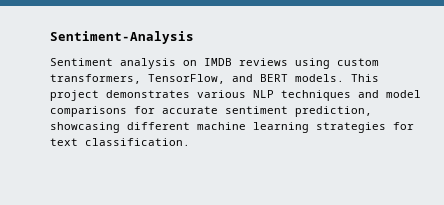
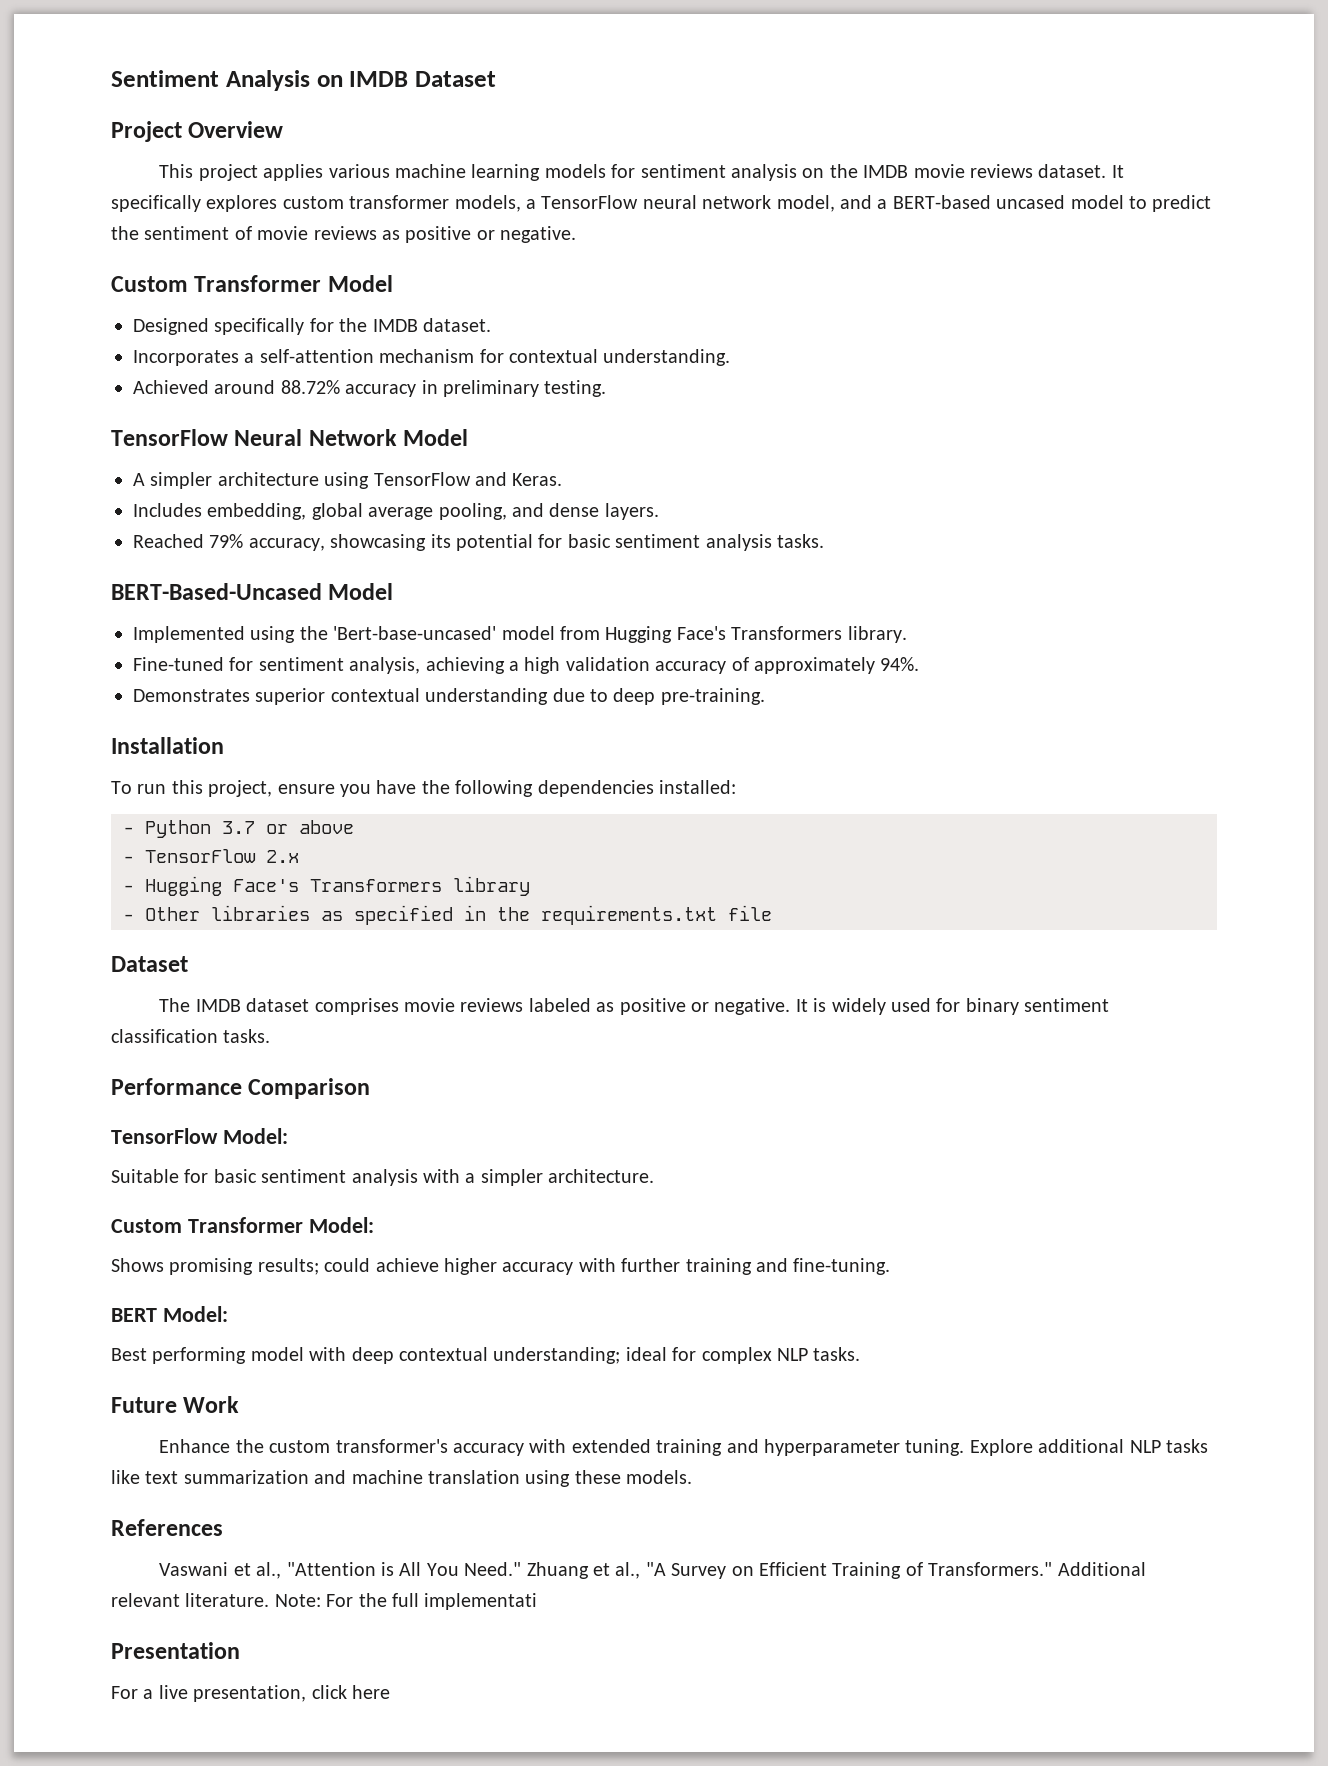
[50,31,194,44] [50,58,379,69] [50,74,379,84] [50,90,421,101] [50,106,372,117] [50,122,414,133] [50,138,190,146] Sentiment-Analysis // Sentiment analysis on IMDB reviews using custom transformers, TensorFlow, and BERT models. This project demonstrates various NLP techniques and model comparisons for accurate sentiment prediction, showcasing different machine learning strategies for text classification. -> [111,70,496,91] [111,121,284,142] [159,164,1124,181] [111,195,1212,212] [111,226,577,243] [111,275,393,292] [133,318,491,335] [133,349,731,366] [133,380,607,397] [111,429,469,446] [133,472,563,489] [133,503,659,520] [133,534,824,551] [111,583,394,600] [133,626,907,643] [133,657,920,674] [133,688,765,705] [111,737,224,754] [111,780,736,797] [123,820,354,838] [123,849,299,863] [123,876,530,896] [123,905,772,925] [111,956,188,972] [159,998,1110,1015] [111,1029,271,1043] [111,1078,371,1099] [111,1128,288,1144] [111,1169,655,1186] [111,1217,374,1233] [111,1258,891,1275] [111,1306,228,1322] [111,1347,861,1364] [111,1396,240,1413] [159,1439,1209,1456] [111,1470,693,1487] [111,1519,223,1536] [159,1562,1146,1579] [111,1593,538,1610] [111,1642,240,1659] [111,1685,390,1702] Sentiment Analysis on IMDB Dataset // Project Overview // This project applies various machine learning models for sentiment analysis on the IMDB movie reviews dataset. It specifically explores custom transformer models, a TensorFlow neural network model, and a BERT-based uncased model to predict the sentiment of movie reviews as positive or negative. // Custom Transformer Model // Designed specifically for the IMDB dataset. // Incorporates a self-attention mechanism for contextual understanding. // Achieved around 88.72% accuracy in preliminary testing. // TensorFlow Neural Network Model // A simpler architecture using TensorFlow and Keras. // Includes embedding, global average pooling, and dense layers. // Reached 79% accuracy, showcasing its potential for basic sentiment analysis tasks. // BERT-Based-Uncased Model // Implemented using the 'Bert-base-uncased' model from Hugging Face's Transformers library. // Fine-tuned for sentiment analysis, achieving a high validation accuracy of approximately 94%. // Demonstrates superior contextual understanding due to deep pre-training. // Installation // To run this project, ensure you have the following dependencies installed: // - Python 3.7 or above // - TensorFlow 2.x // - Hugging Face's Transformers library // - Other libraries as specified in the requirements.txt file // Dataset // The IMDB dataset comprises movie reviews labeled as positive or negative. It is widely used for binary sentiment classification tasks. // Performance Comparison // TensorFlow Model: // Suitable for basic sentiment analysis with a simpler architecture. // Custom Transformer Model: // Shows promising results; could achieve higher accuracy with further training and fine-tuning. // BERT Model: // Best performing model with deep contextual understanding; ideal for complex NLP tasks. // Future Work // Enhance the custom transformer's accuracy with extended training and hyperparameter tuning. Explore additional NLP tasks like text summarization and machine translation using these models. // References // Vaswani et al., "Attention is All You Need." Zhuang et al., "A Survey on Efficient Training of Transformers." Additional relevant literature. Note: For the full implementati // Presentation // For a live presentation, click here

